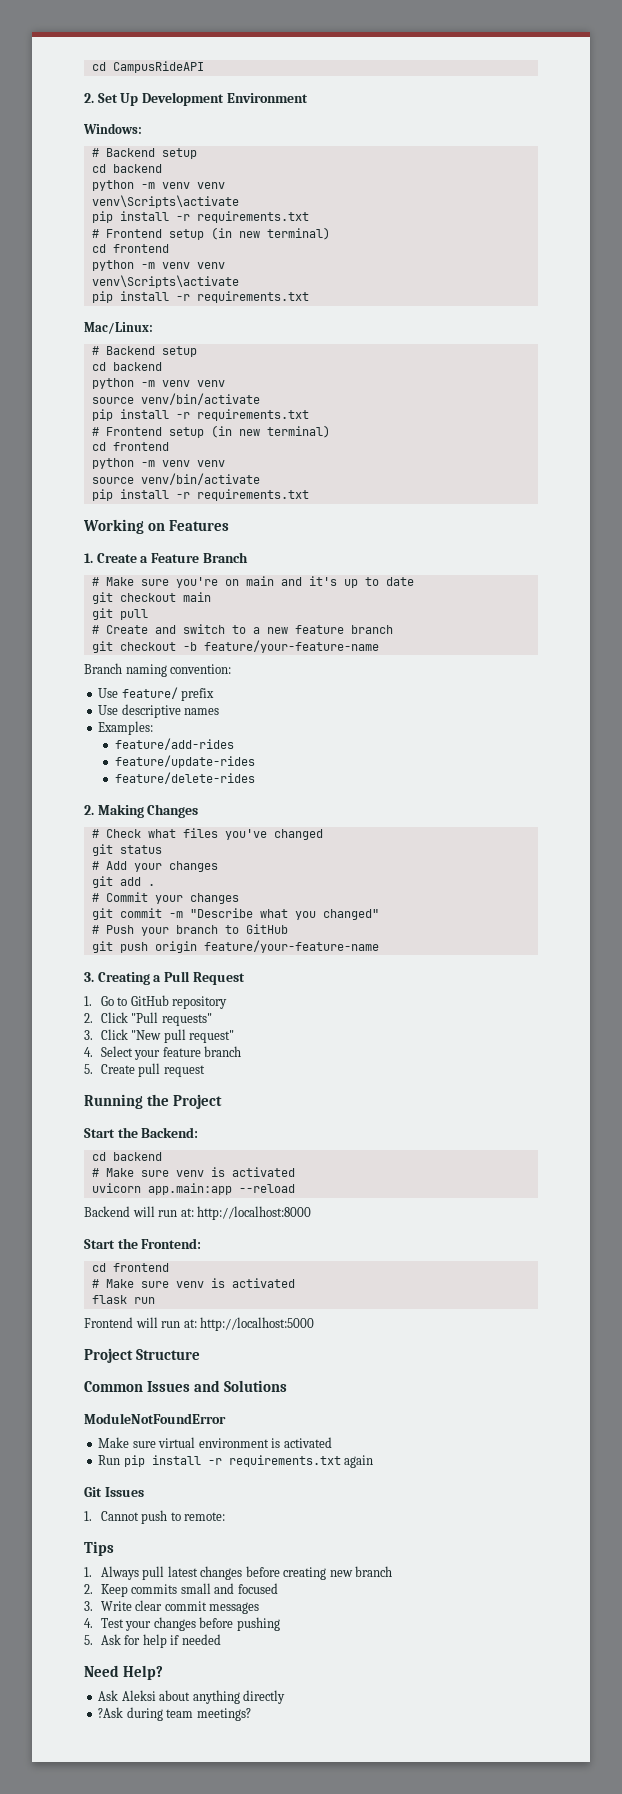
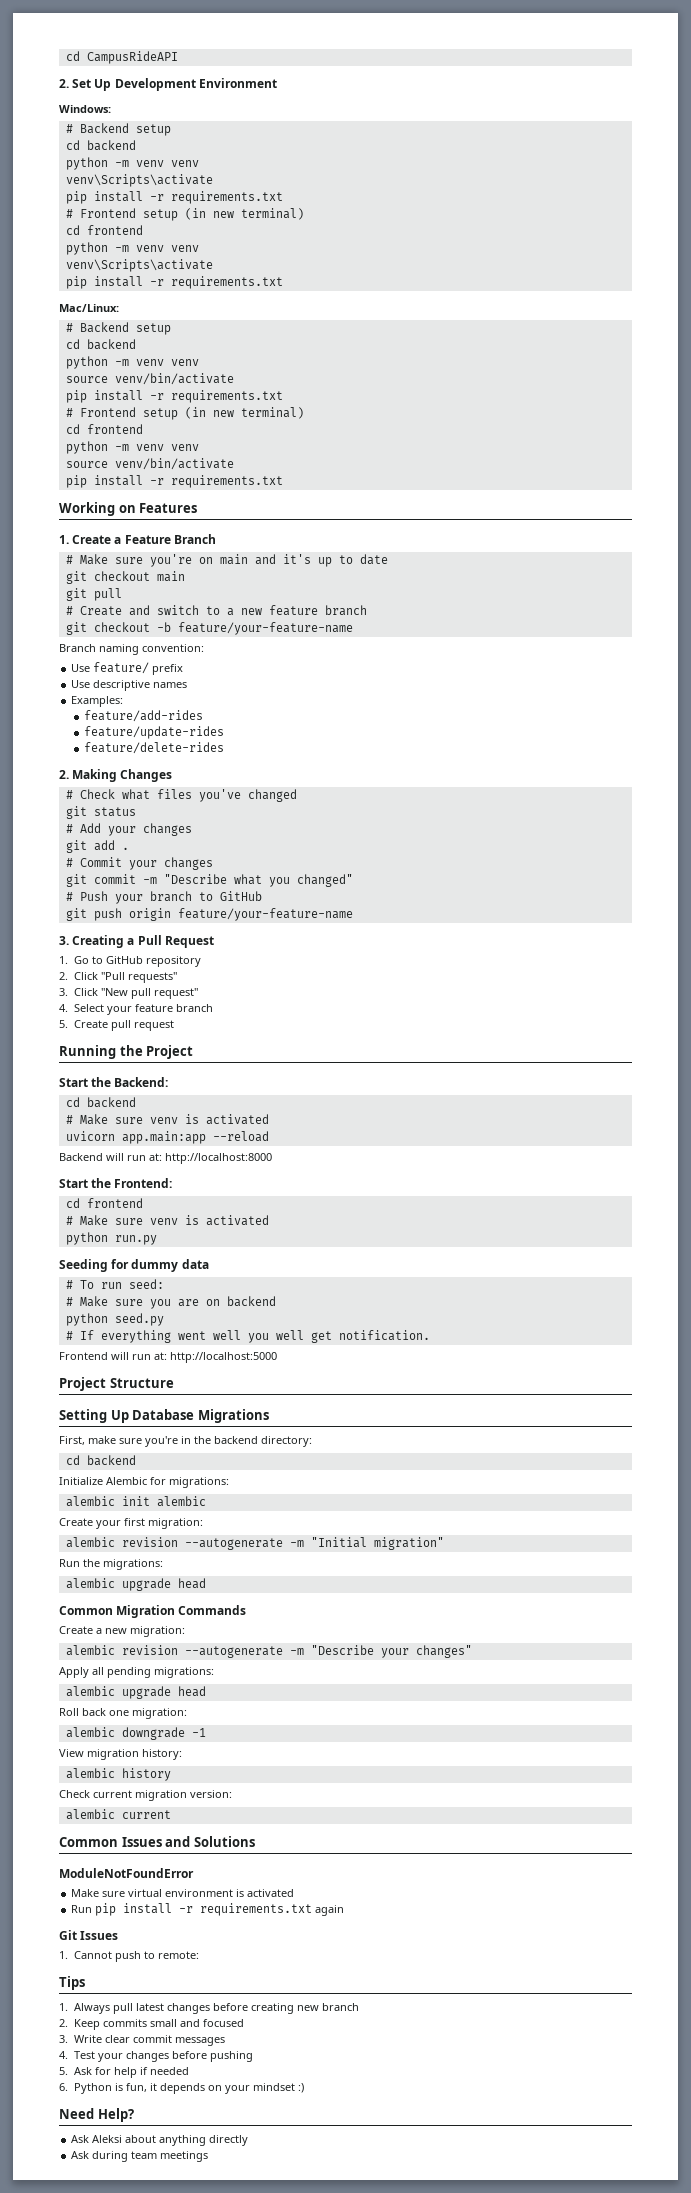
[91,1295,155,1304] flask run -> [65,1232,157,1245] [59,1259,209,1272] [65,1279,164,1289] [65,1296,276,1309] [65,1313,164,1326] [65,1330,430,1343] python run.py // Seeding for dummy data // # To run seed: // # Make sure you are on backend // python seed.py // # If everything went well you well get notification.
(200, 1354) none -> [59,1409,269,1423] [59,1436,312,1447] [65,1455,136,1466] [59,1477,229,1488] [65,1496,206,1507] [59,1518,203,1529] [65,1537,444,1550] [59,1559,163,1570] [65,1578,206,1591] [59,1605,247,1618] [59,1626,185,1637] [65,1645,472,1658] [59,1667,214,1678] [65,1686,206,1699] [59,1708,187,1719] [65,1727,206,1740] [59,1749,182,1760] [65,1768,171,1781] [59,1790,232,1801] [65,1809,171,1820] // Setting Up Database Migrations // First, make sure you're in the backend directory: // cd backend // Initialize Alembic for migrations: // alembic init alembic // Create your first migration: // alembic revision --autogenerate -m "Initial migration" // Run the migrations: // alembic upgrade head // Common Migration Commands // Create a new migration: // alembic revision --autogenerate -m "Describe your changes" // Apply all pending migrations: // alembic upgrade head // Roll back one migration: // alembic downgrade -1 // View migration history: // alembic history // Check current migration version: // alembic current
(221, 1639) none -> [59,2083,304,2094] // 6. Python is fun, it depends on your mindset :)
[98,1707,124,1718] ?Ask -> [71,2151,90,2159] Ask
[196,1708,251,1721] meetings? -> [160,2151,209,2162] meetings

